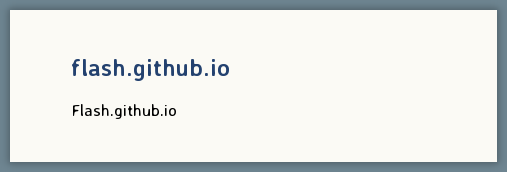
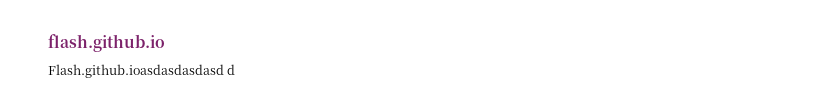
[71,104,177,119] Flash.github.io -> [48,64,236,78] Flash.github.ioasdasdasdasd d

